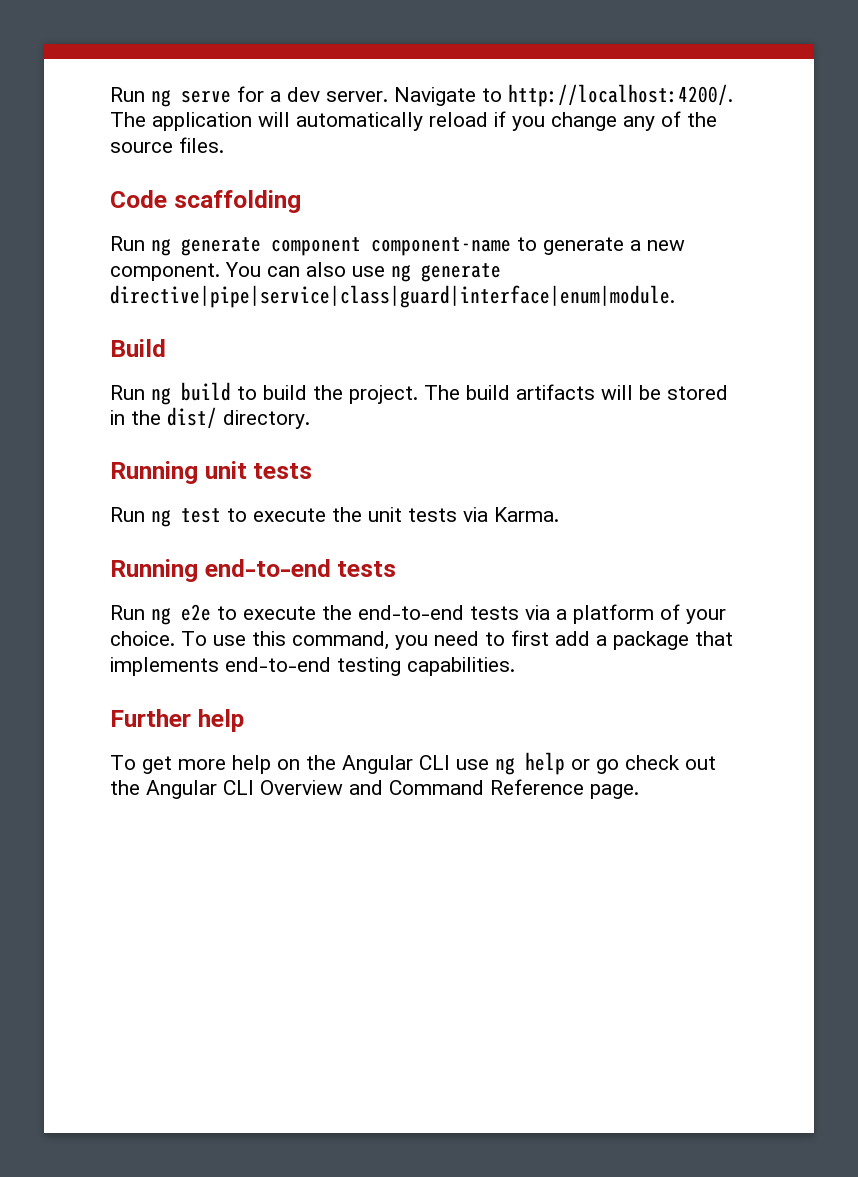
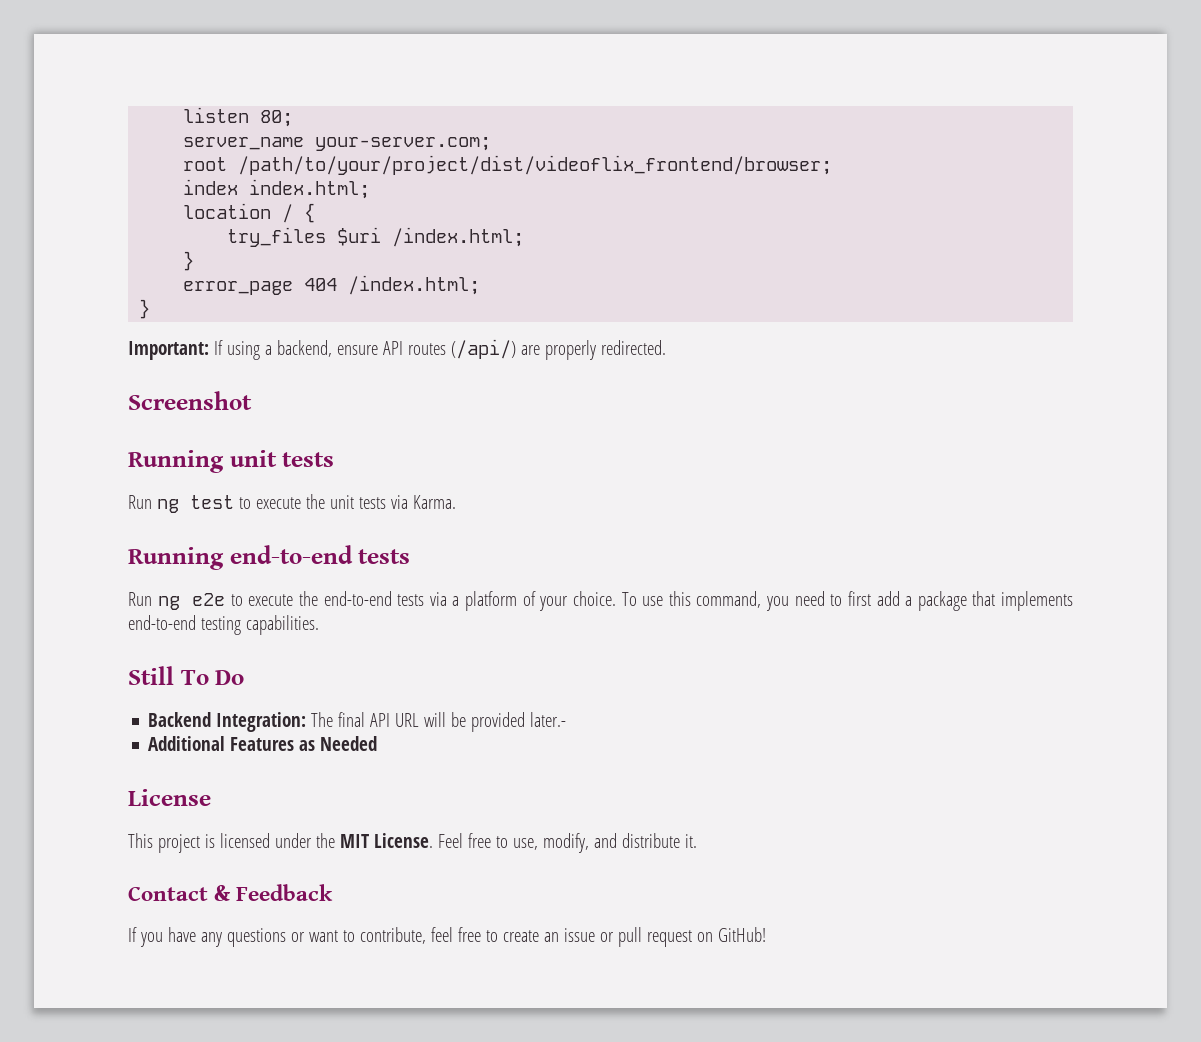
[110,84,733,107] [110,111,717,131] [110,137,224,153] [110,190,301,213] [110,236,685,256] [110,262,501,282] [110,285,675,308] [110,339,166,357] [110,382,728,405] [110,407,310,429] Run ng serve for a dev server. Navigate to http://localhost:4200/. The application will automatically reload if you change any of the source files. // Code scaffolding // Run ng generate component component-name to generate a new component. You can also use ng generate directive|pipe|service|class|guard|interface|enum|module. // Build // Run ng build to build the project. The build artifacts will be stored in the dist/ directory. -> [183,107,294,127] [183,137,492,151] [183,155,833,175] [183,179,371,199] [183,203,316,223] [227,227,525,247] [183,251,195,271] [183,275,481,295] [139,299,151,319] [128,339,666,360] [128,391,252,410] listen 80; // server_name your-server.com; // root /path/to/your/project/dist/videoflix_frontend/browser; // index index.html; // location / { // try_files $uri /index.html; // } // error_page 404 /index.html; // } // Important: If using a backend, ensure API routes (/api/) are properly redirected. // Screenshot
[110,709,244,732] [110,752,716,775] [110,779,639,799] Further help // To get more help on the Angular CLI use ng help or go check out the Angular CLI Overview and Command Reference page. -> [128,666,245,685] [148,712,567,732] [148,736,378,751] [128,789,211,806] [128,833,697,853] [128,884,334,901] [128,927,766,947] Still To Do // Backend Integration: The final API URL will be provided later.- // Additional Features as Needed // License // This project is licensed under the MIT License. Feel free to use, modify, and distribute it. // Contact & Feedback // If you have any questions or want to contribute, feel free to create an issue or pull request on GitHub!

